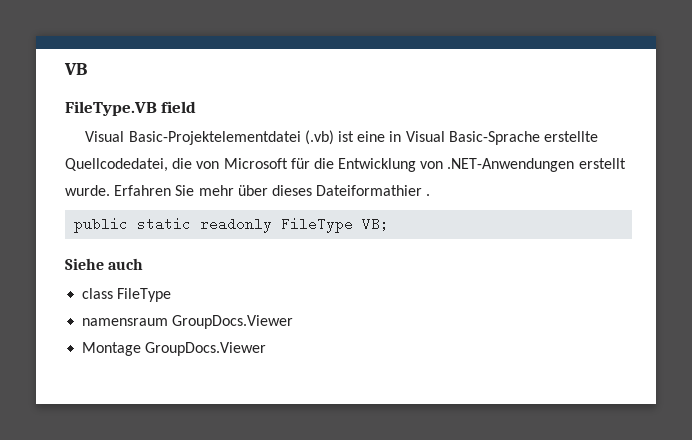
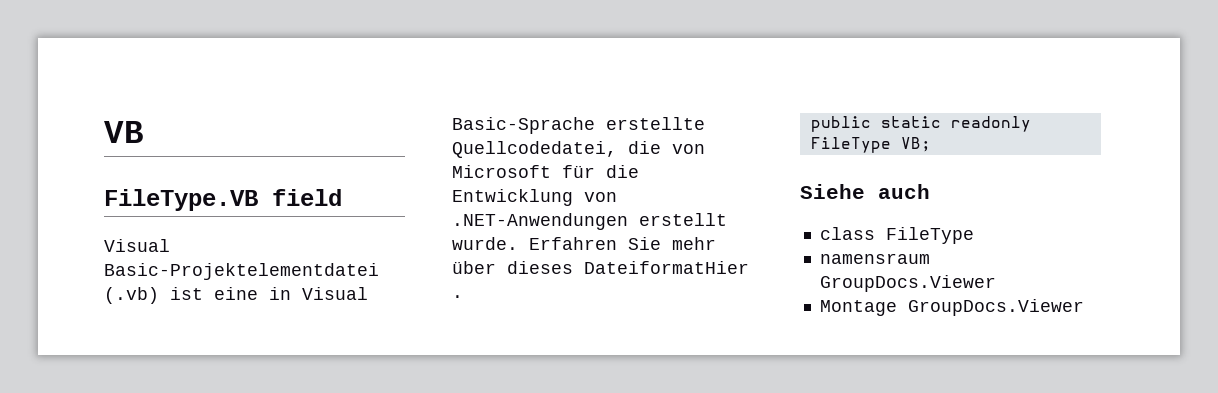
[316,185,423,196] Dateiformathier -> [584,261,749,274] DateiformatHier

